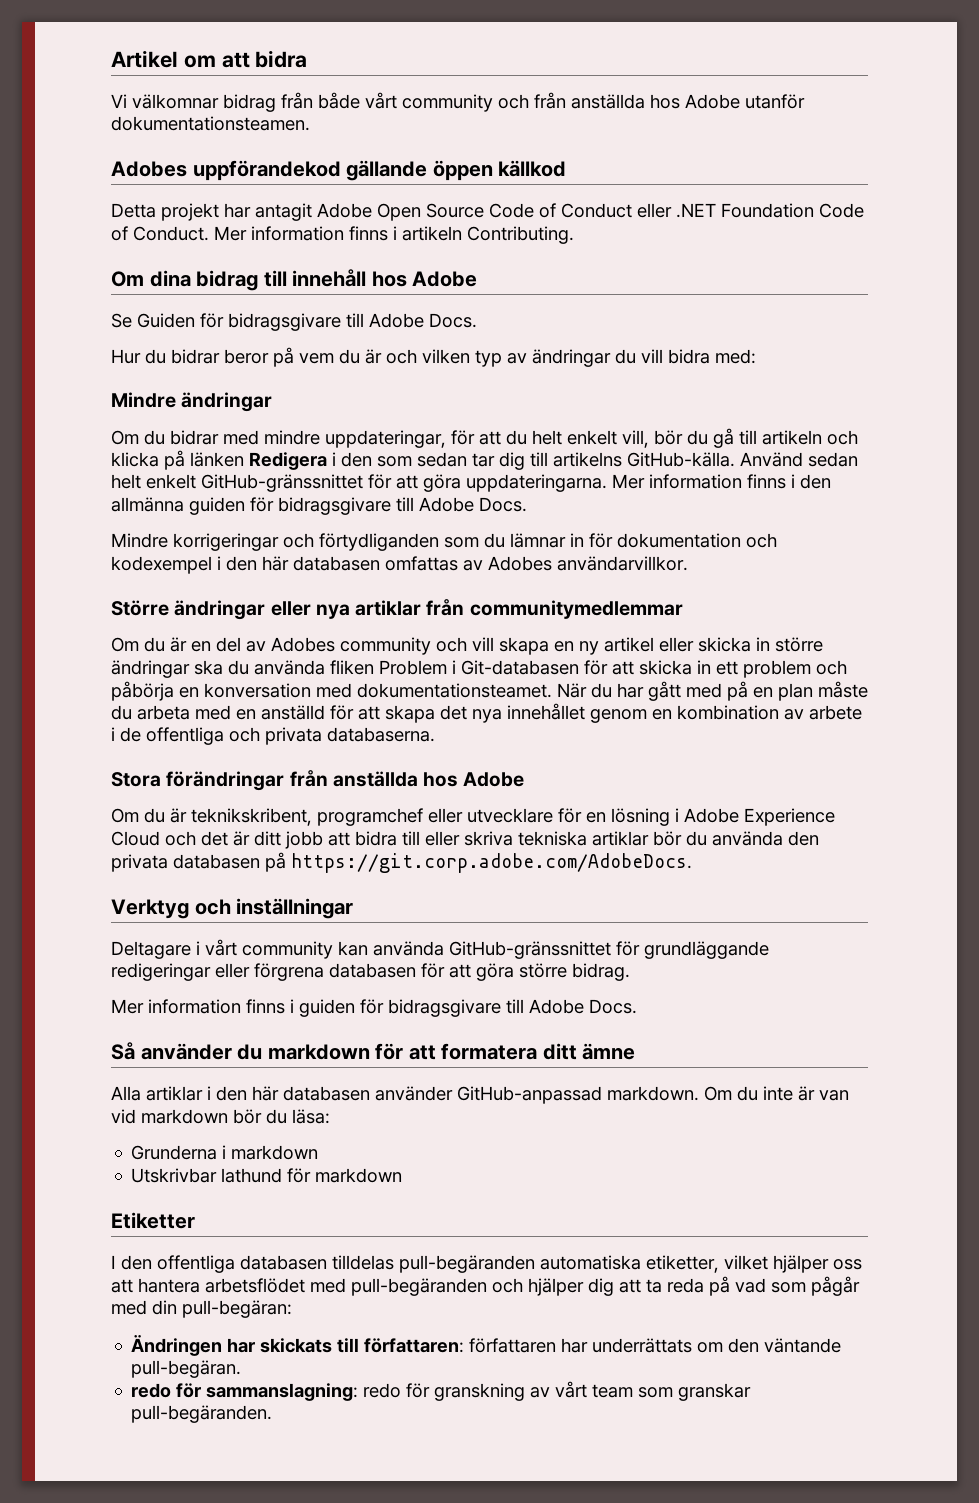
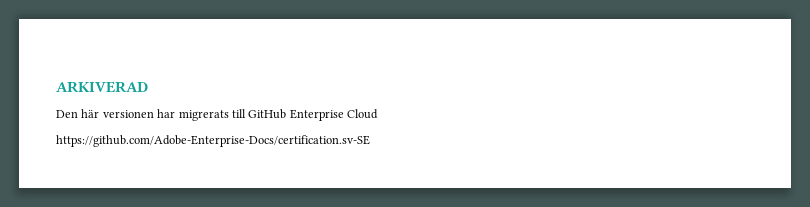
[111,50,308,68] [111,92,805,112] [111,116,310,131] [111,160,567,181] [111,203,864,221] [111,226,574,244] [111,269,478,291] [111,313,477,331] [111,347,756,367] [111,392,273,412] [111,428,858,448] [111,450,858,470] [111,474,831,492] [111,497,527,515] [111,533,777,551] [111,556,688,574] [111,599,683,620] [111,637,823,655] [111,660,847,678] [111,681,868,701] [111,703,862,723] [111,727,435,745] [111,770,525,791] [111,808,835,826] [111,831,819,849] [111,852,692,873] [111,898,354,919] [111,939,769,959] [111,963,630,981] [111,999,637,1017] [111,1042,636,1060] [111,1086,849,1104] [111,1109,330,1124] [131,1145,319,1160] [131,1168,403,1183] [111,1212,195,1229] [111,1255,862,1273] [111,1276,860,1296] [111,1300,292,1318] [131,1334,842,1356] [131,1360,242,1378] [131,1381,752,1401] [131,1405,273,1423] Artikel om att bidra // Vi välkomnar bidrag från både vårt community och från anställda hos Adobe utanför dokumentationsteamen. // Adobes uppförandekod gällande öppen källkod // Detta projekt har antagit Adobe Open Source Code of Conduct eller .NET Foundation Code of Conduct. Mer information finns i artikeln Contributing. // Om dina bidrag till innehåll hos Adobe // Se Guiden för bidragsgivare till Adobe Docs. // Hur du bidrar beror på vem du är och vilken typ av ändringar du vill bidra med: // Mindre ändringar // Om du bidrar med mindre uppdateringar, för att du helt enkelt vill, bör du gå till artikeln och klicka på länken Redigera i den som sedan tar dig till artikelns GitHub-källa. Använd sedan helt enkelt GitHub-gränssnittet för att göra uppdateringarna. Mer information finns i den allmänna guiden för bidragsgivare till Adobe Docs. // Mindre korrigeringar och förtydliganden som du lämnar in för dokumentation och kodexempel i den här databasen omfattas av Adobes användarvillkor. // Större ändringar eller nya artiklar från communitymedlemmar // Om du är en del av Adobes community och vill skapa en ny artikel eller skicka in större ändringar ska du använda fliken Problem i Git-databasen för att skicka in ett problem och påbörja en konversation med dokumentationsteamet. När du har gått med på en plan måste du arbeta med en anställd för att skapa det nya innehållet genom en kombination av arbete i de offentliga och privata databaserna. // Stora förändringar från anställda hos Adobe // Om du är teknikskribent, programchef eller utvecklare för en lösning i Adobe Experience Cloud och det är ditt jobb att bidra till eller skriva tekniska artiklar bör du använda den privata databasen på https://git.corp.adobe.com/AdobeDocs. // Verktyg och inställningar // Deltagare i vårt community kan använda GitHub-gränssnittet för grundläggande redigeringar eller förgrena databasen för att göra större bidrag. // Mer information finns i guiden för bidragsgivare till Adobe Docs. // Så använder du markdown för att formatera ditt ämne // Alla artiklar i den här databasen använder GitHub-anpassad markdown. Om du inte är van vid markdown bör du läsa: // Grunderna i markdown // Utskrivbar lathund för markdown // Etiketter // I den offentliga databasen tilldelas pull-begäranden automatiska etiketter, vilket hjälper oss att hantera arbetsflödet med pull-begäranden och hjälper dig att ta reda på vad som pågår med din pull-begäran: // Ändringen har skickats till författaren: författaren har underrättats om den väntande pull-begäran. // redo för sammanslagning: redo för granskning av vårt team som granskar pull-begäranden. -> [56,81,148,93] [56,109,378,121] [56,135,370,147] ARKIVERAD // Den här versionen har migrerats till GitHub Enterprise Cloud // https://github.com/Adobe-Enterprise-Docs/certification.sv-SE

